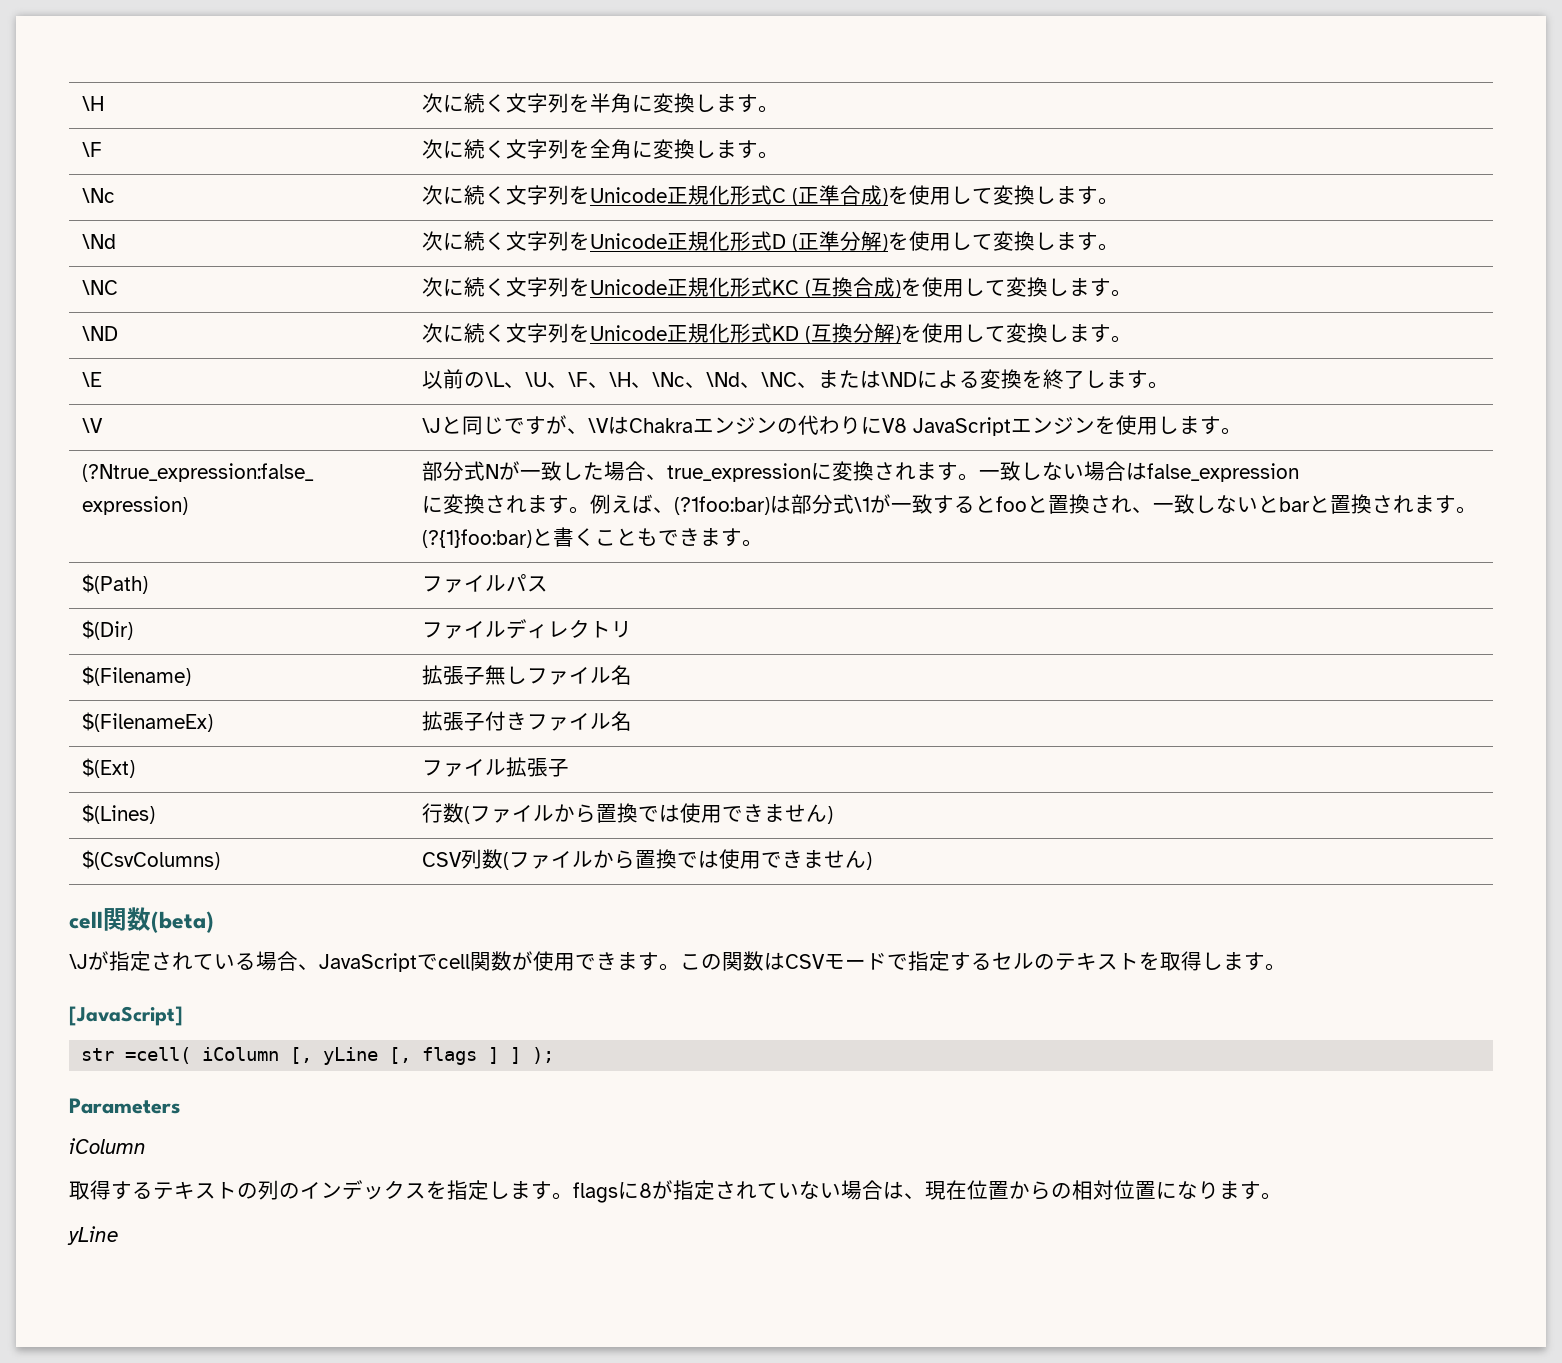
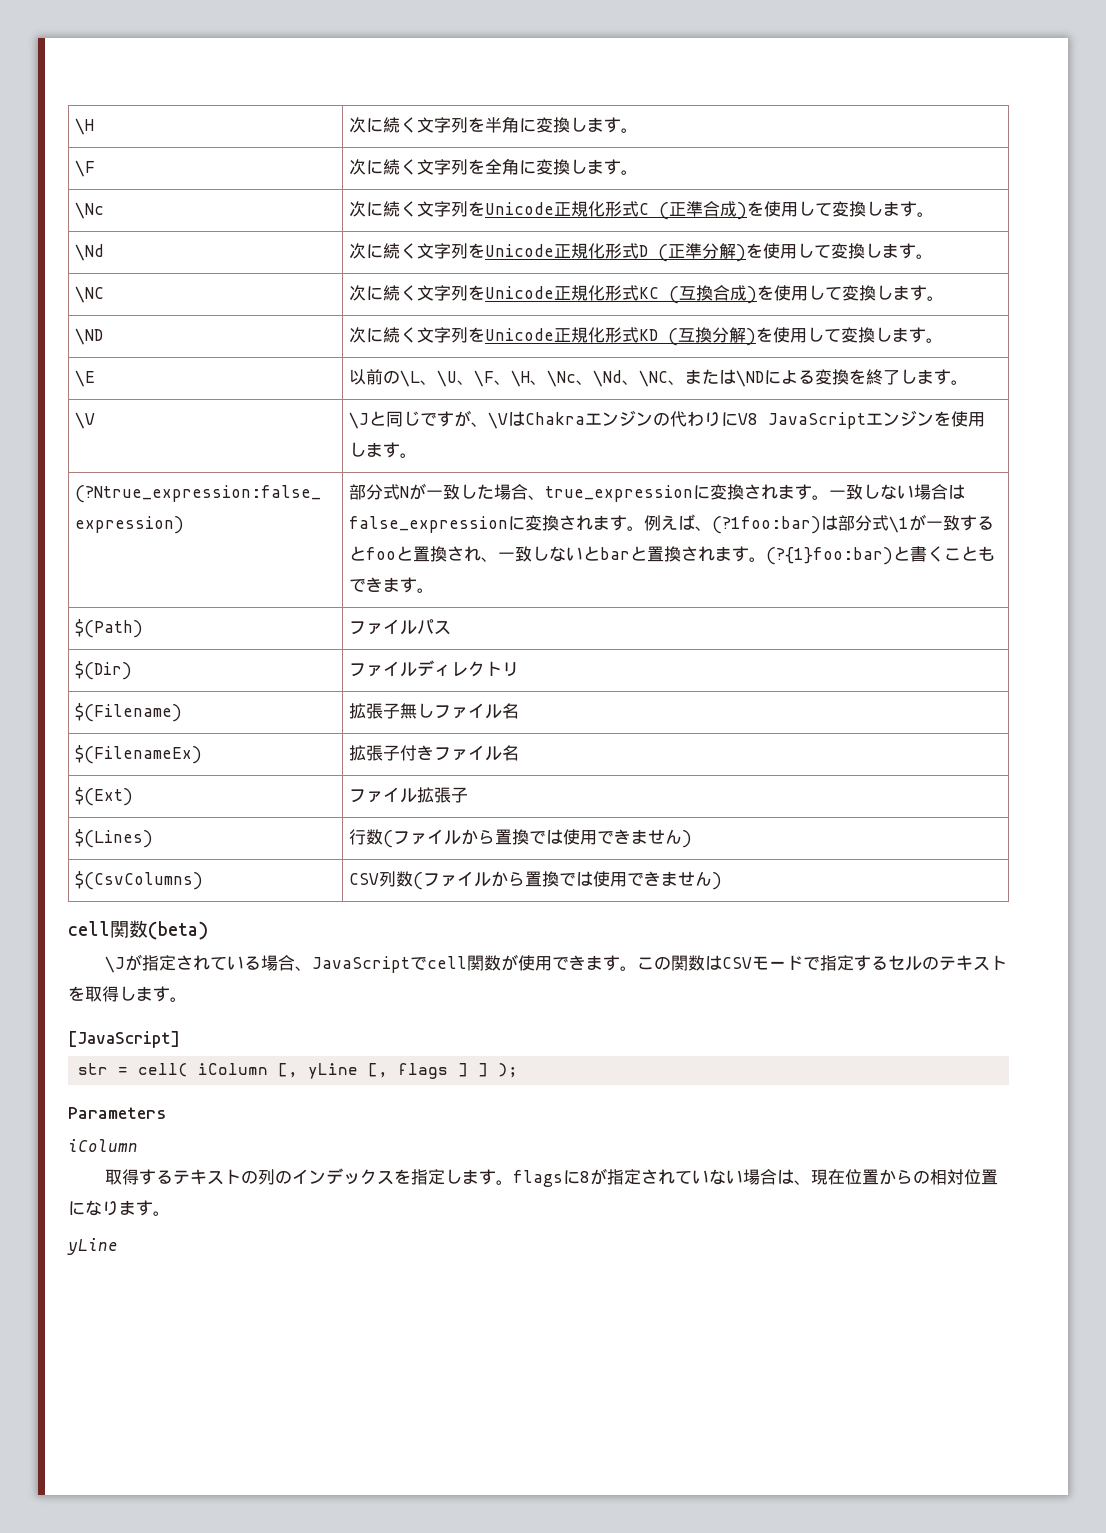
(1299, 472) // -> (509, 524) none
[125,1047,192,1064] =cell( -> [118,1063,189,1077] = cell(

